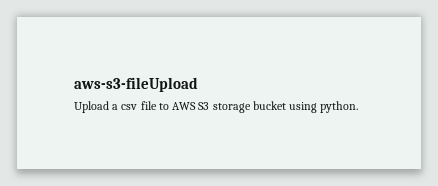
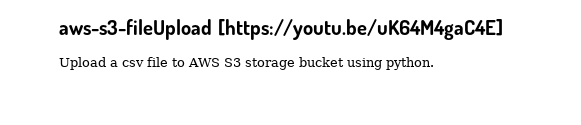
(198, 84) none -> [217,19,504,40] [https://youtu.be/uK64M4gaC4E]

